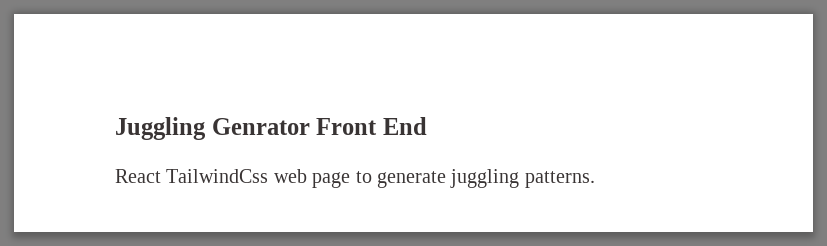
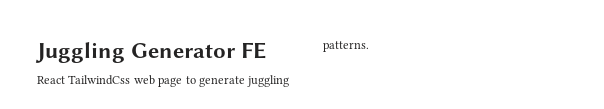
[211,117,427,135] Genrator Front End -> [131,42,267,59] Generator FE

